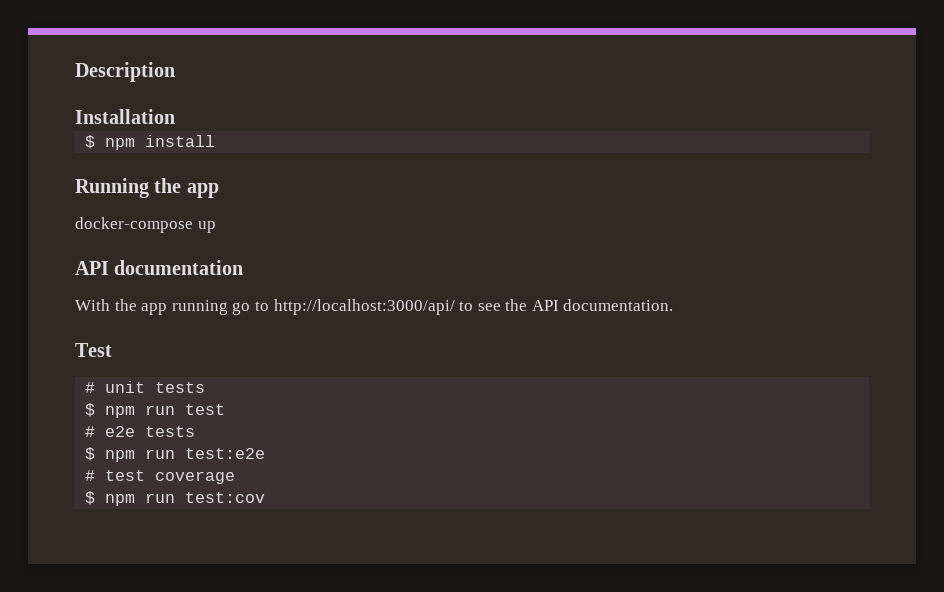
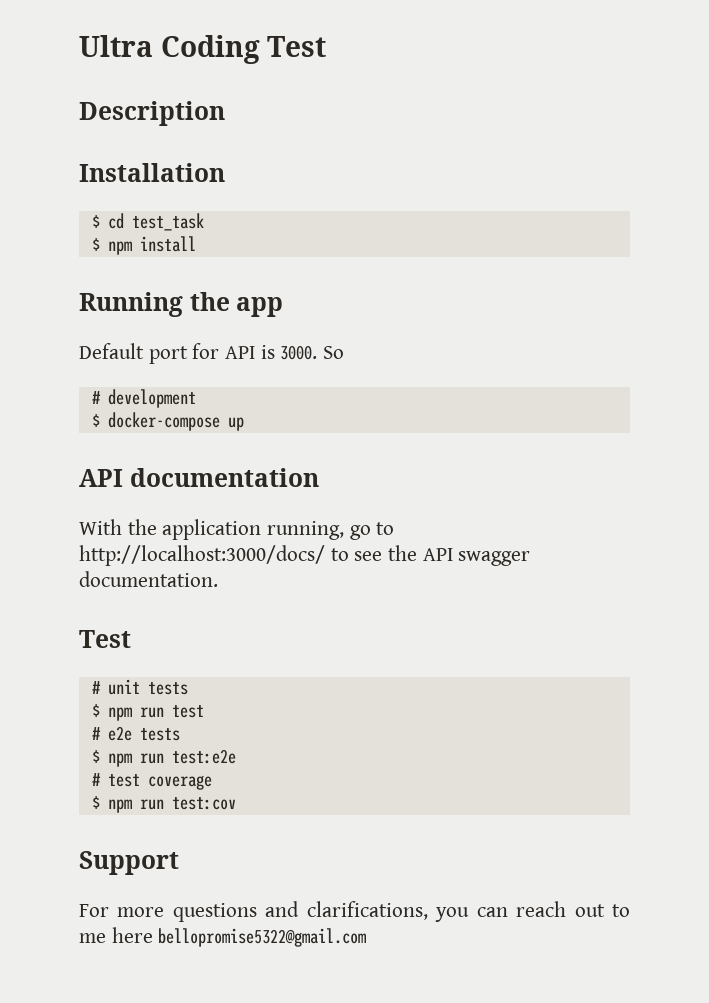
(75, 72) none -> [79,35,327,64] Ultra Coding Test //
(175, 116) none -> [91,213,204,231] // $ cd test_task
(219, 190) none -> [79,343,345,364] [91,389,196,408] [91,414,100,427] Default port for API is 3000. So // # development // $
[141,300,228,315] app running -> [162,519,345,540] application running,
[273,299,455,315] http://localhost:3000/api/ -> [79,545,325,566] http://localhost:3000/docs/
(559, 305) none -> [458,551,531,566] swagger
(266, 497) none -> [79,851,179,875] [79,901,631,922] [79,927,367,947] // Support // For more questions and clarifications, you can reach out to me here bellopromise5322@gmail.com

